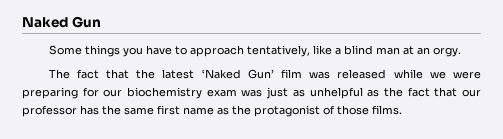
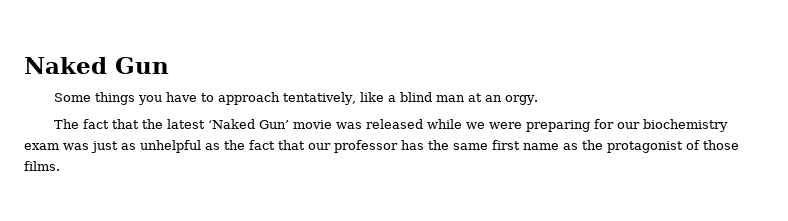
[281,69,303,78] film -> [293,120,333,129] movie

